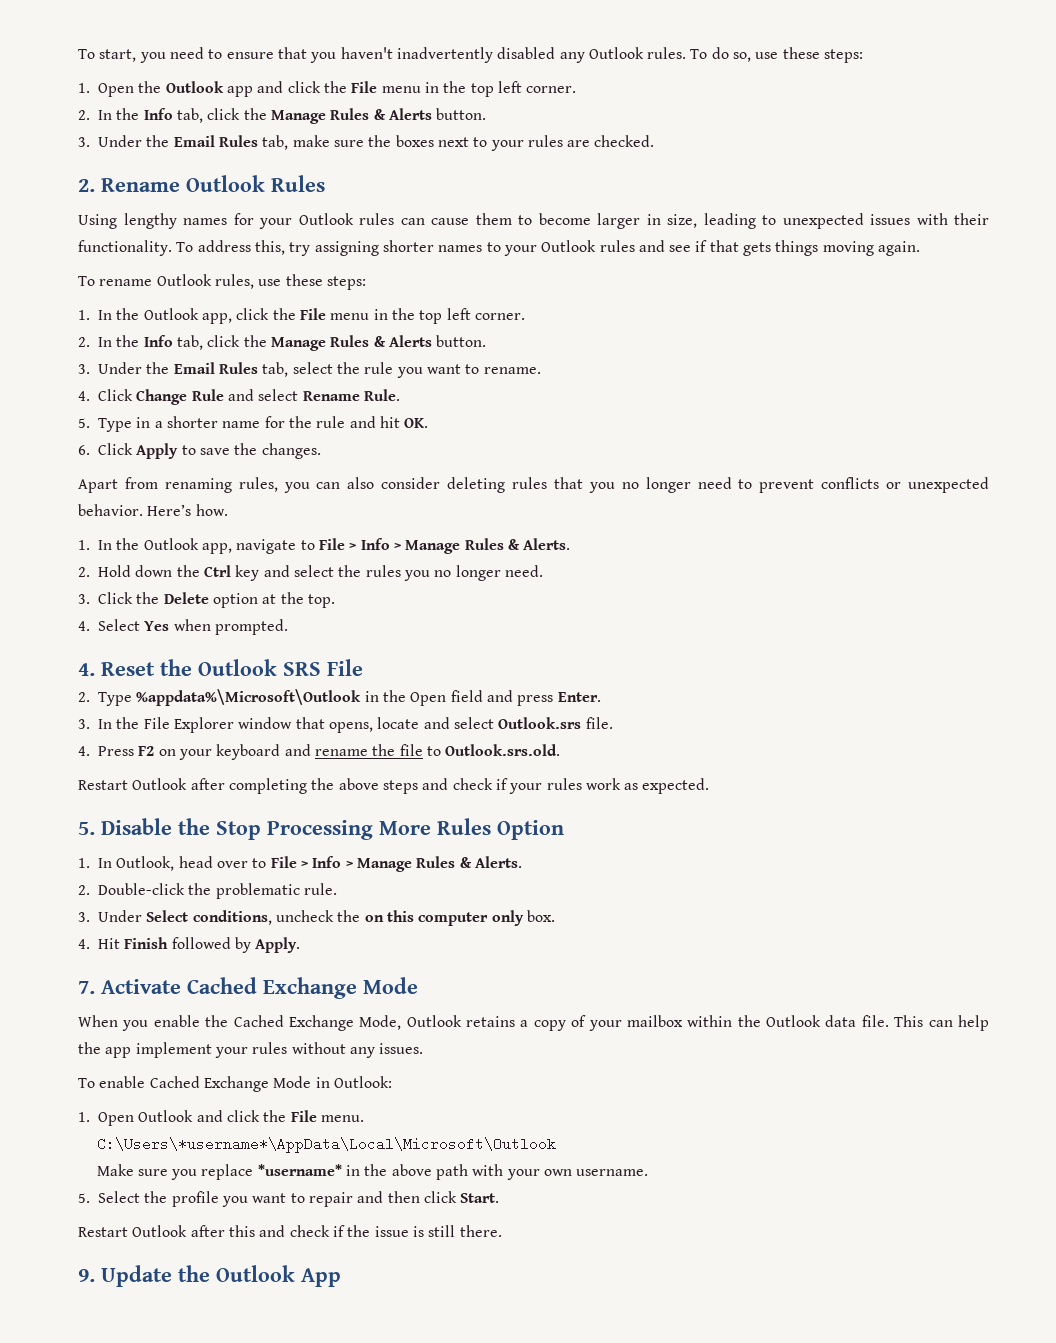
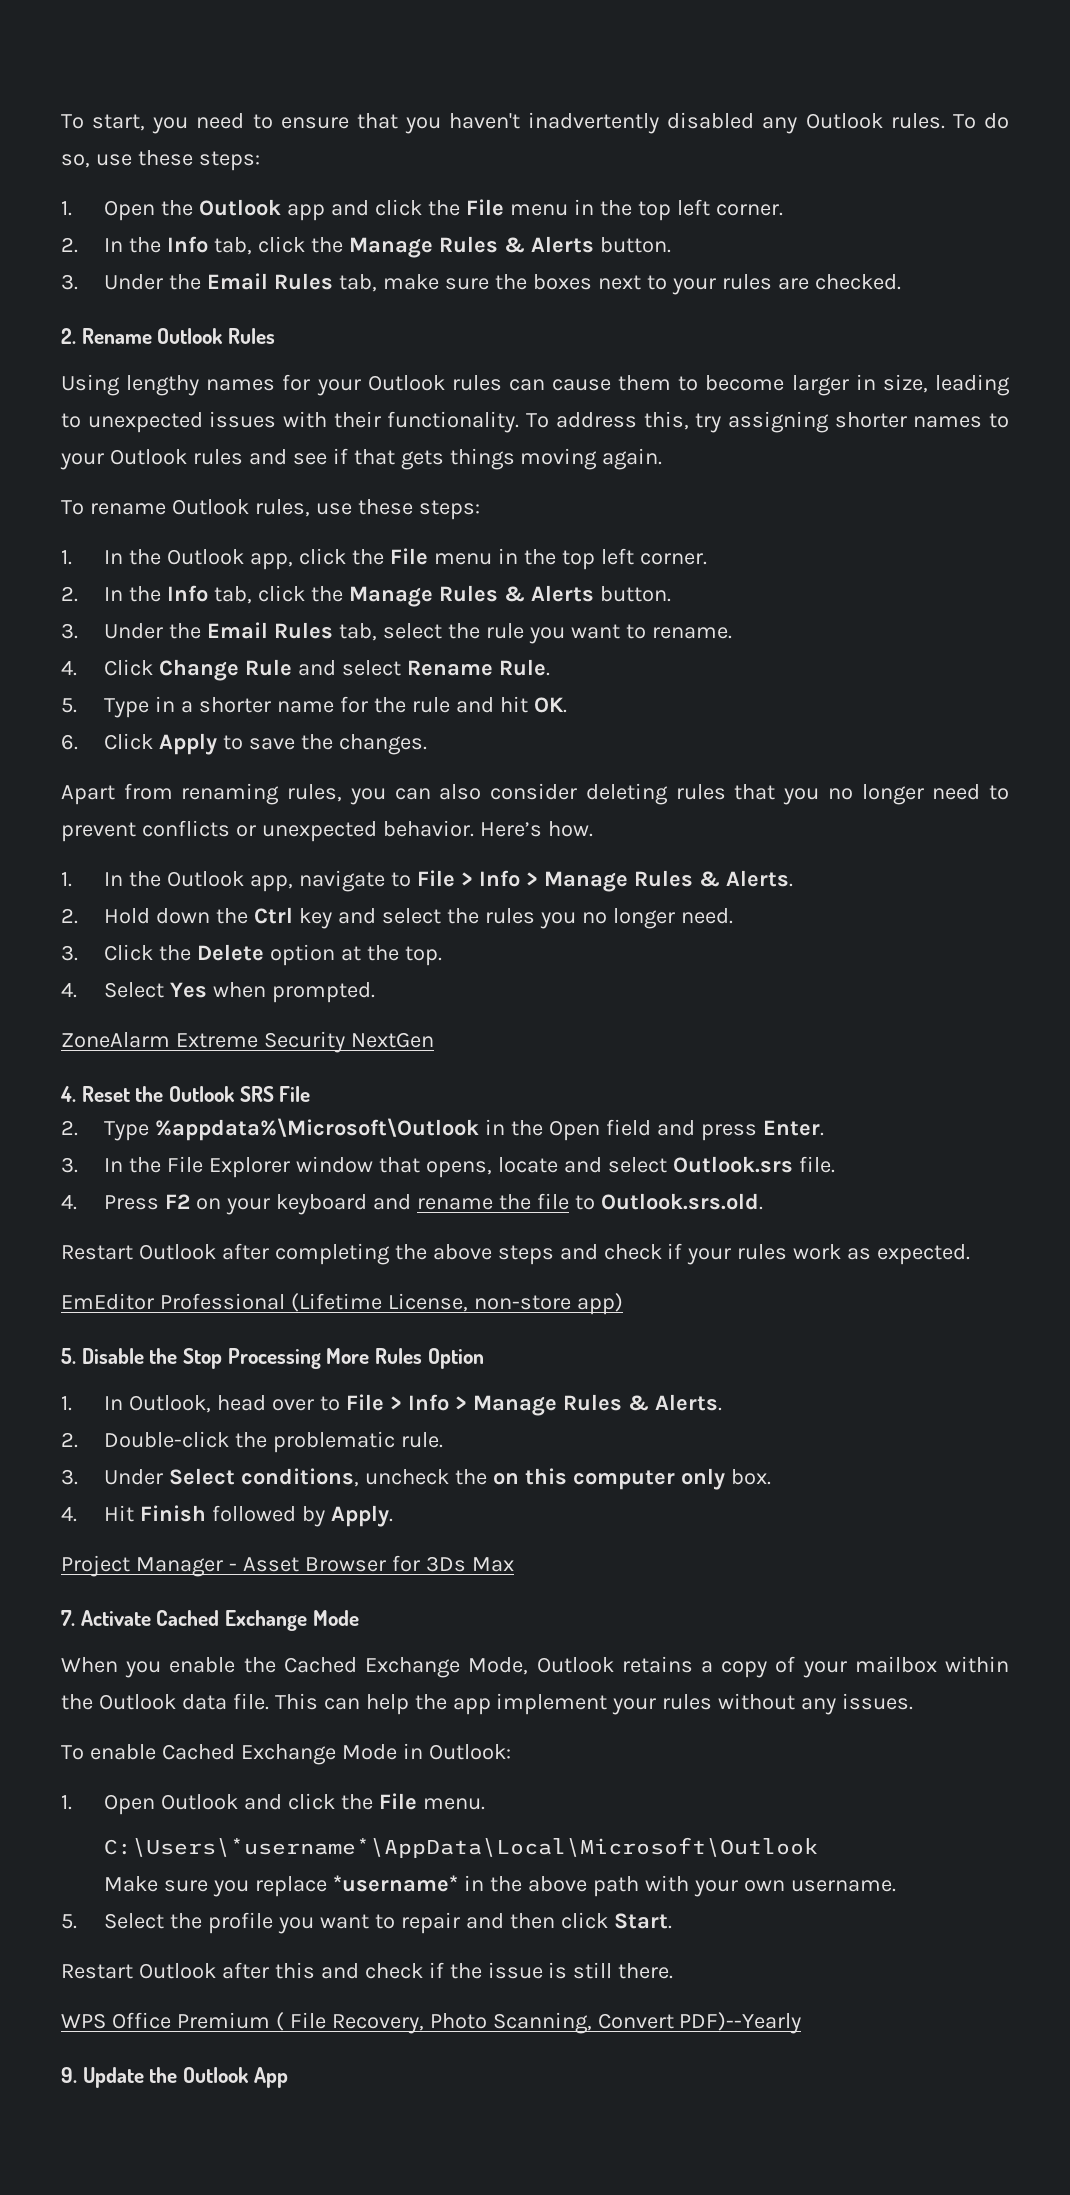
(288, 627) none -> [61,1031,434,1053] // ZoneAlarm Extreme Security NextGen
(710, 786) none -> [61,1293,623,1315] // EmEditor Professional (Lifetime License, non-store app)
(301, 945) none -> [61,1555,514,1577] // Project Manager - Asset Browser for 3Ds Max
(502, 1231) none -> [61,2012,802,2034] // WPS Office Premium ( File Recovery, Photo Scanning, Convert PDF)--Yearly

